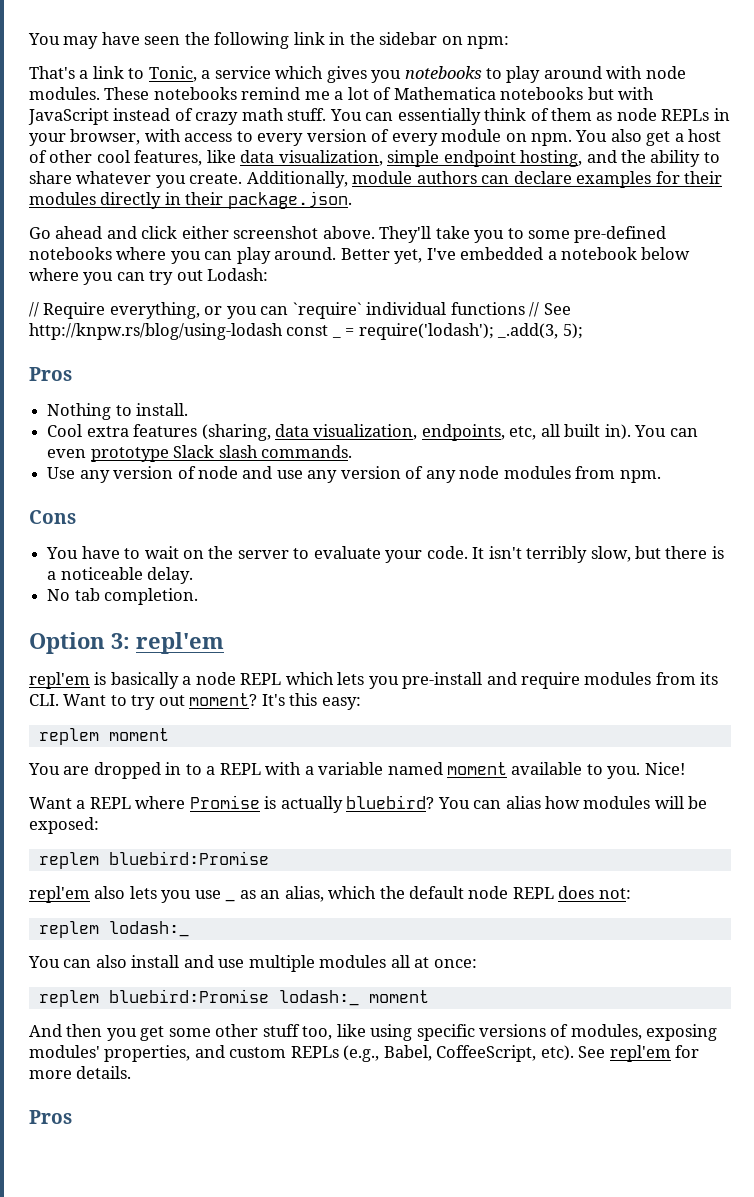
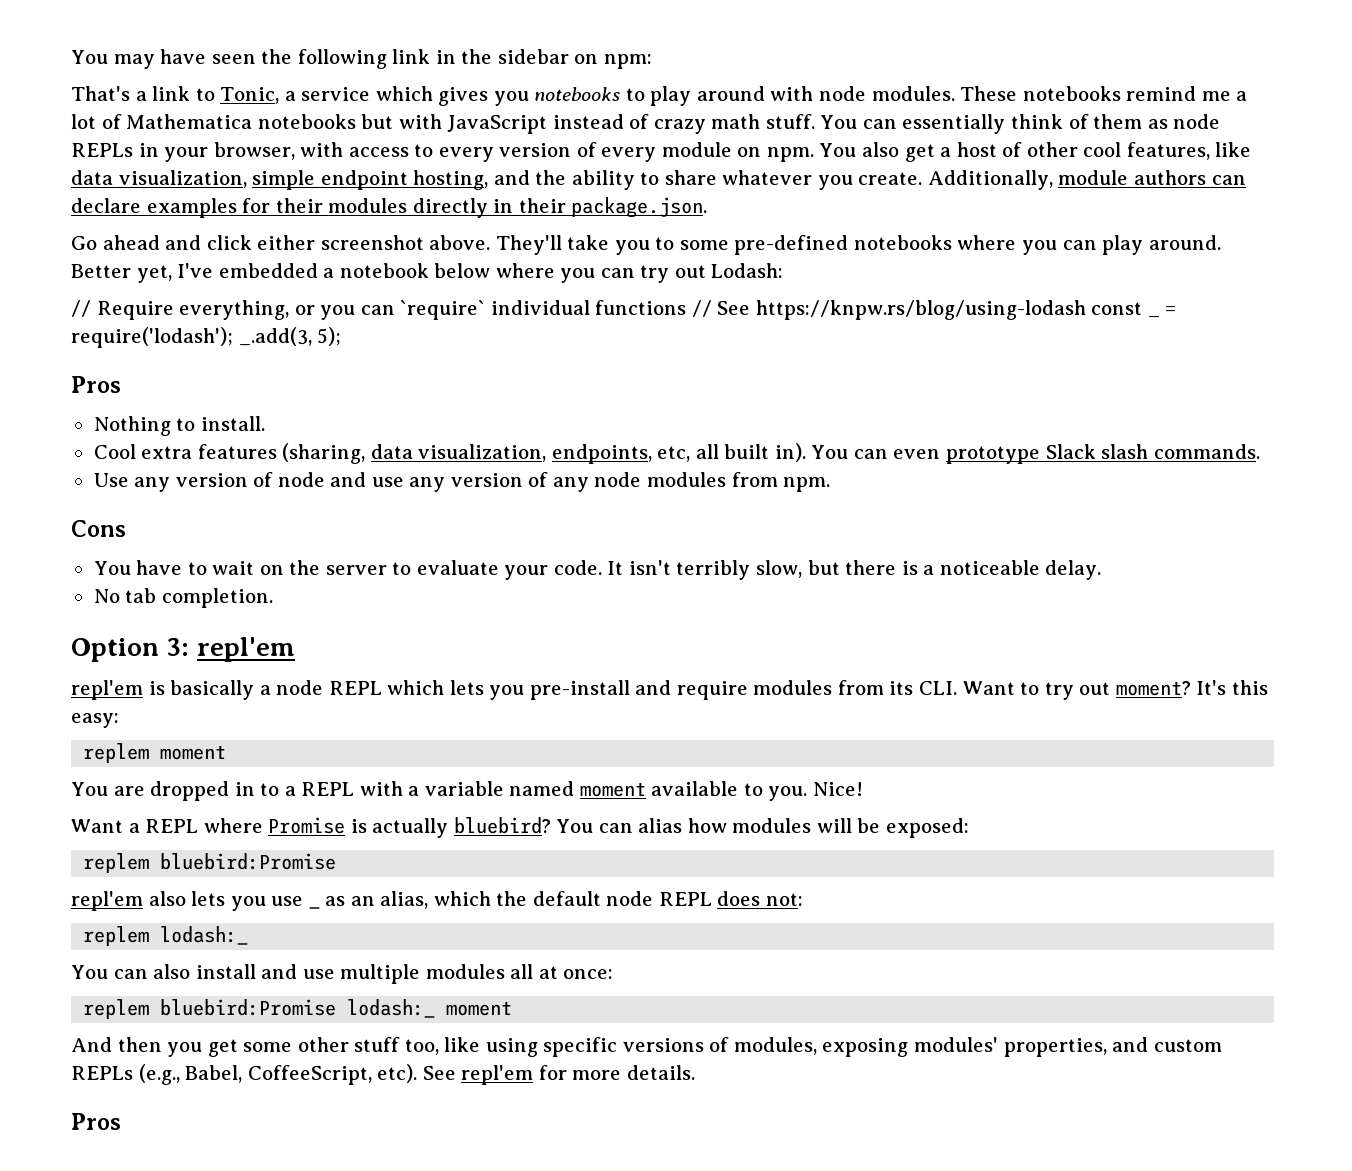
[29,323,283,340] http://knpw.rs/blog/using-lodash -> [755,300,1086,320] https://knpw.rs/blog/using-lodash

